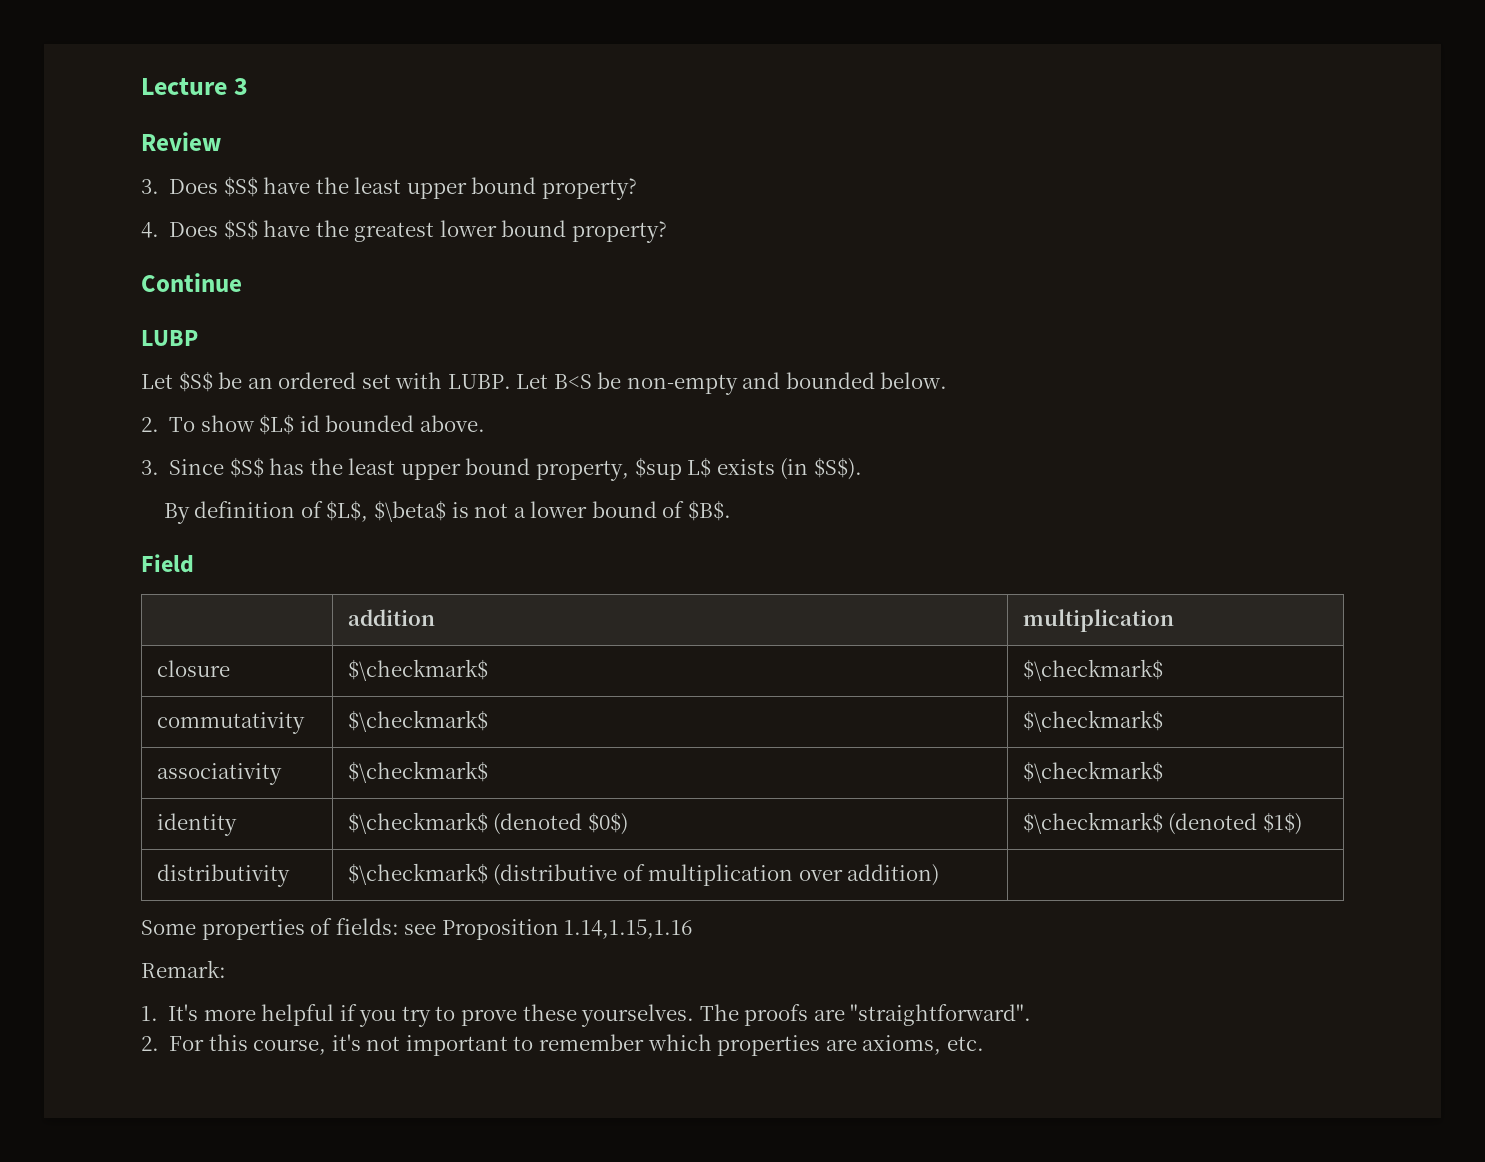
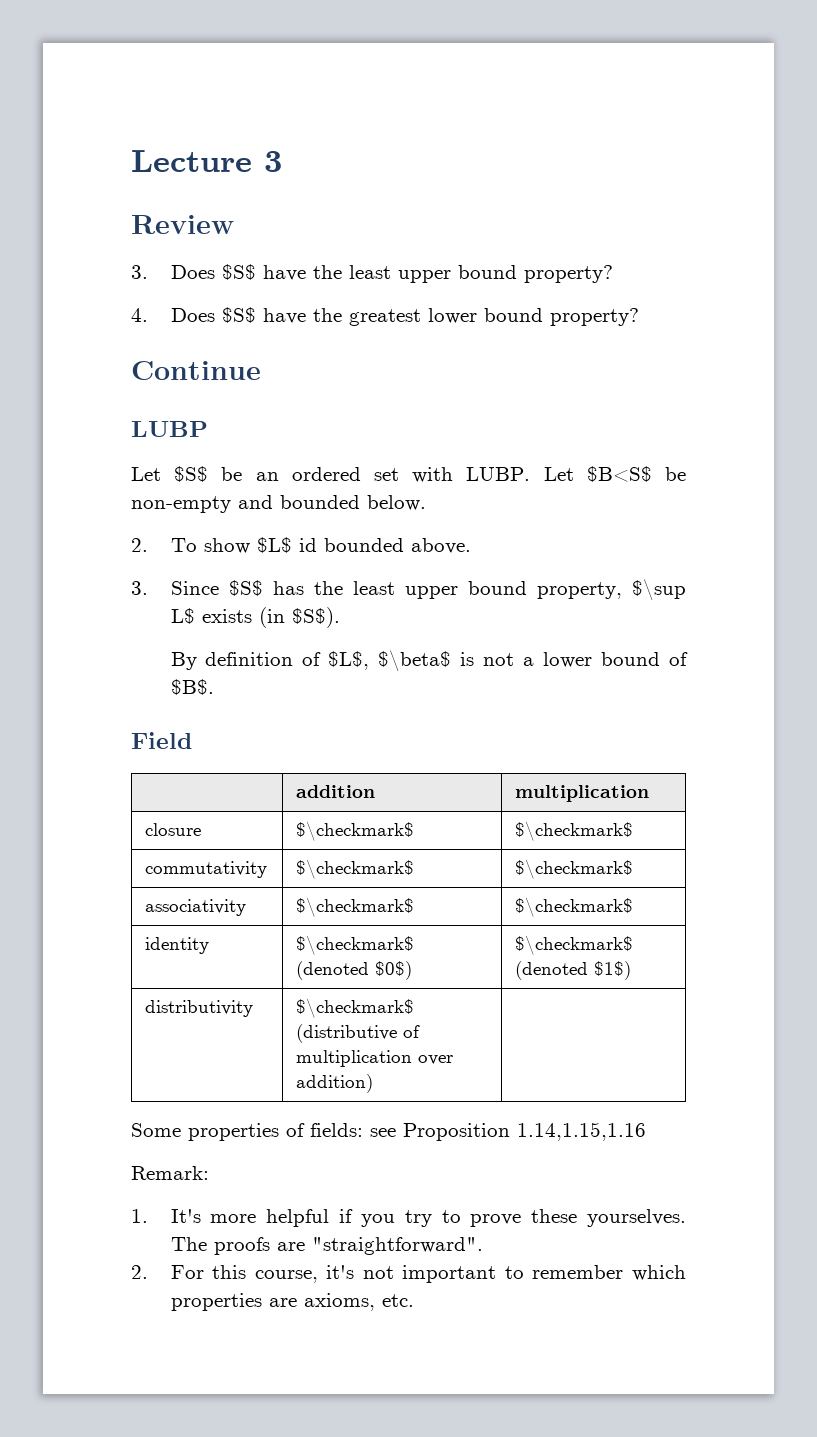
[553,374,592,389] B<S -> [586,466,652,482] $B<S$
[634,457,682,480] $sup -> [631,579,686,601] $\sup

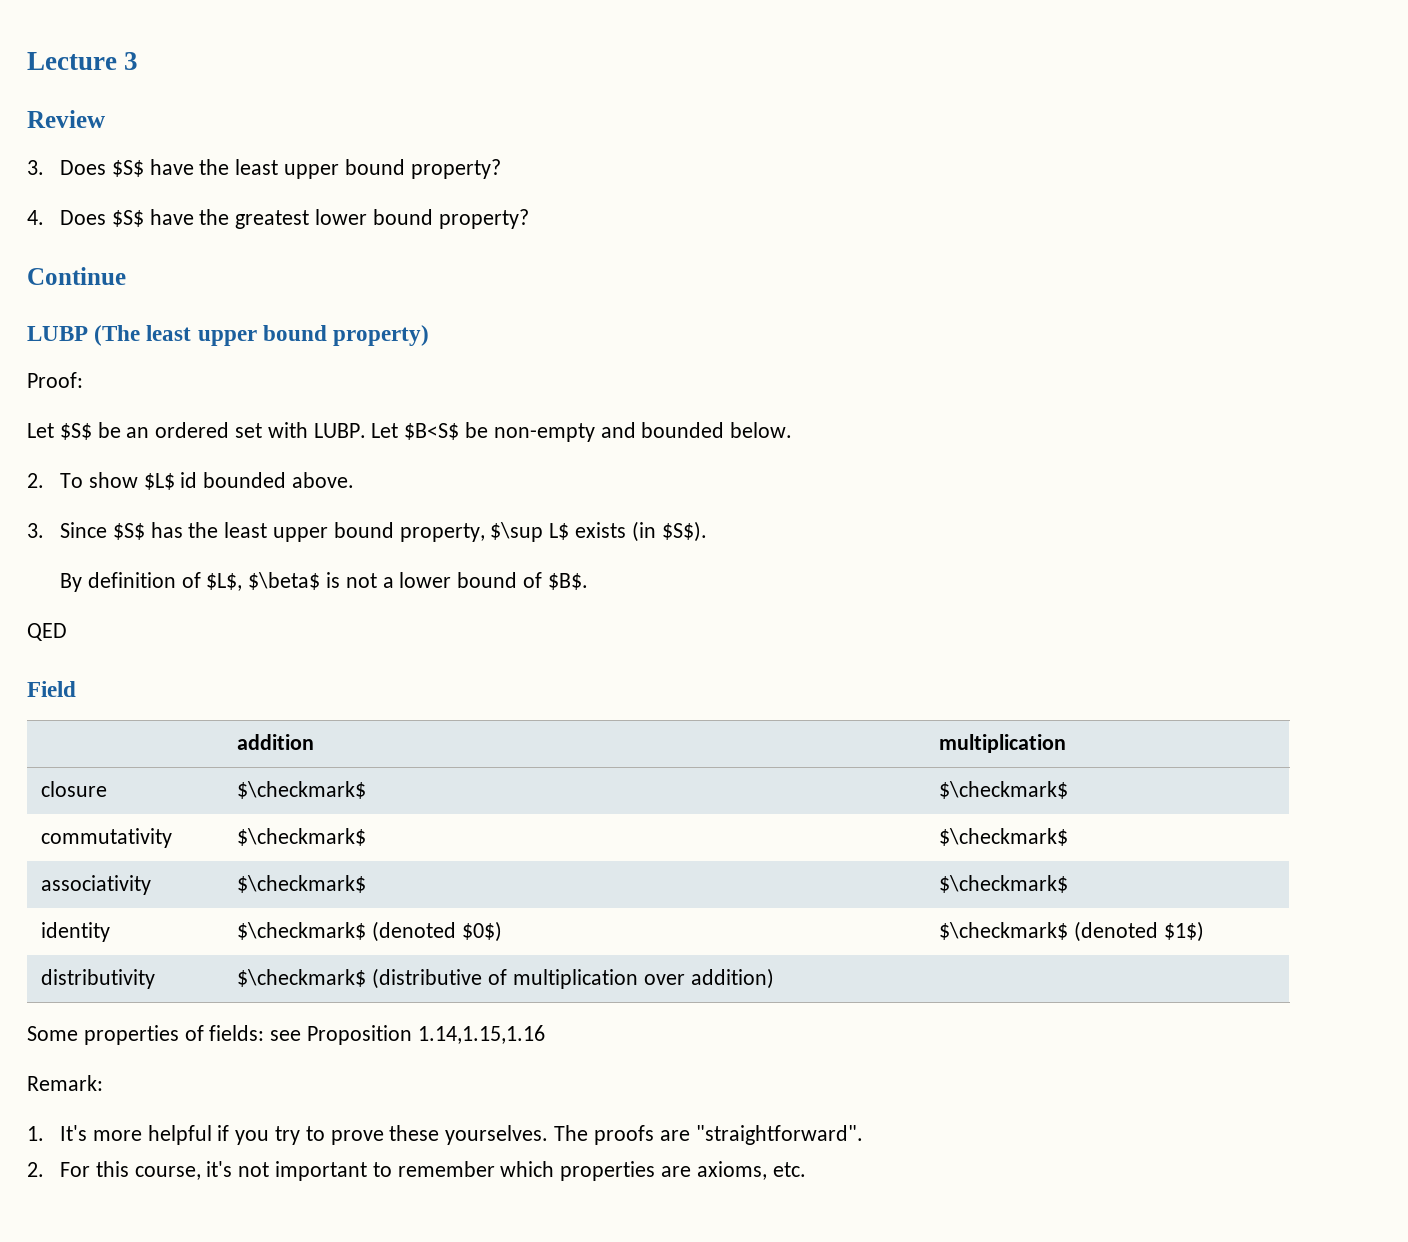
(208, 429) none -> [94,325,430,346] [27,372,83,388] (The least upper bound property) // Proof:
(214, 687) none -> [27,623,67,641] // QED

